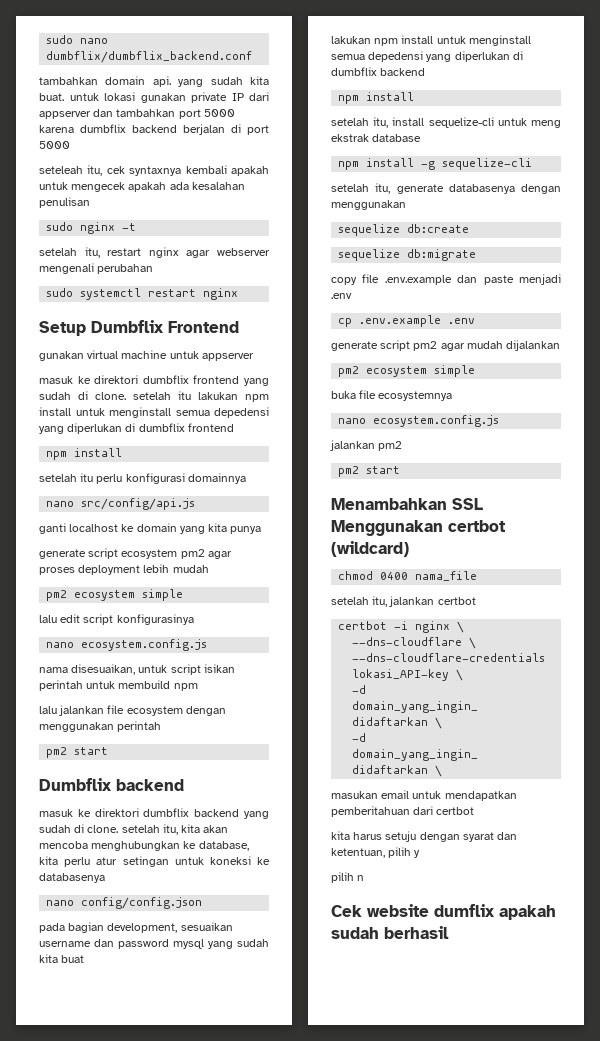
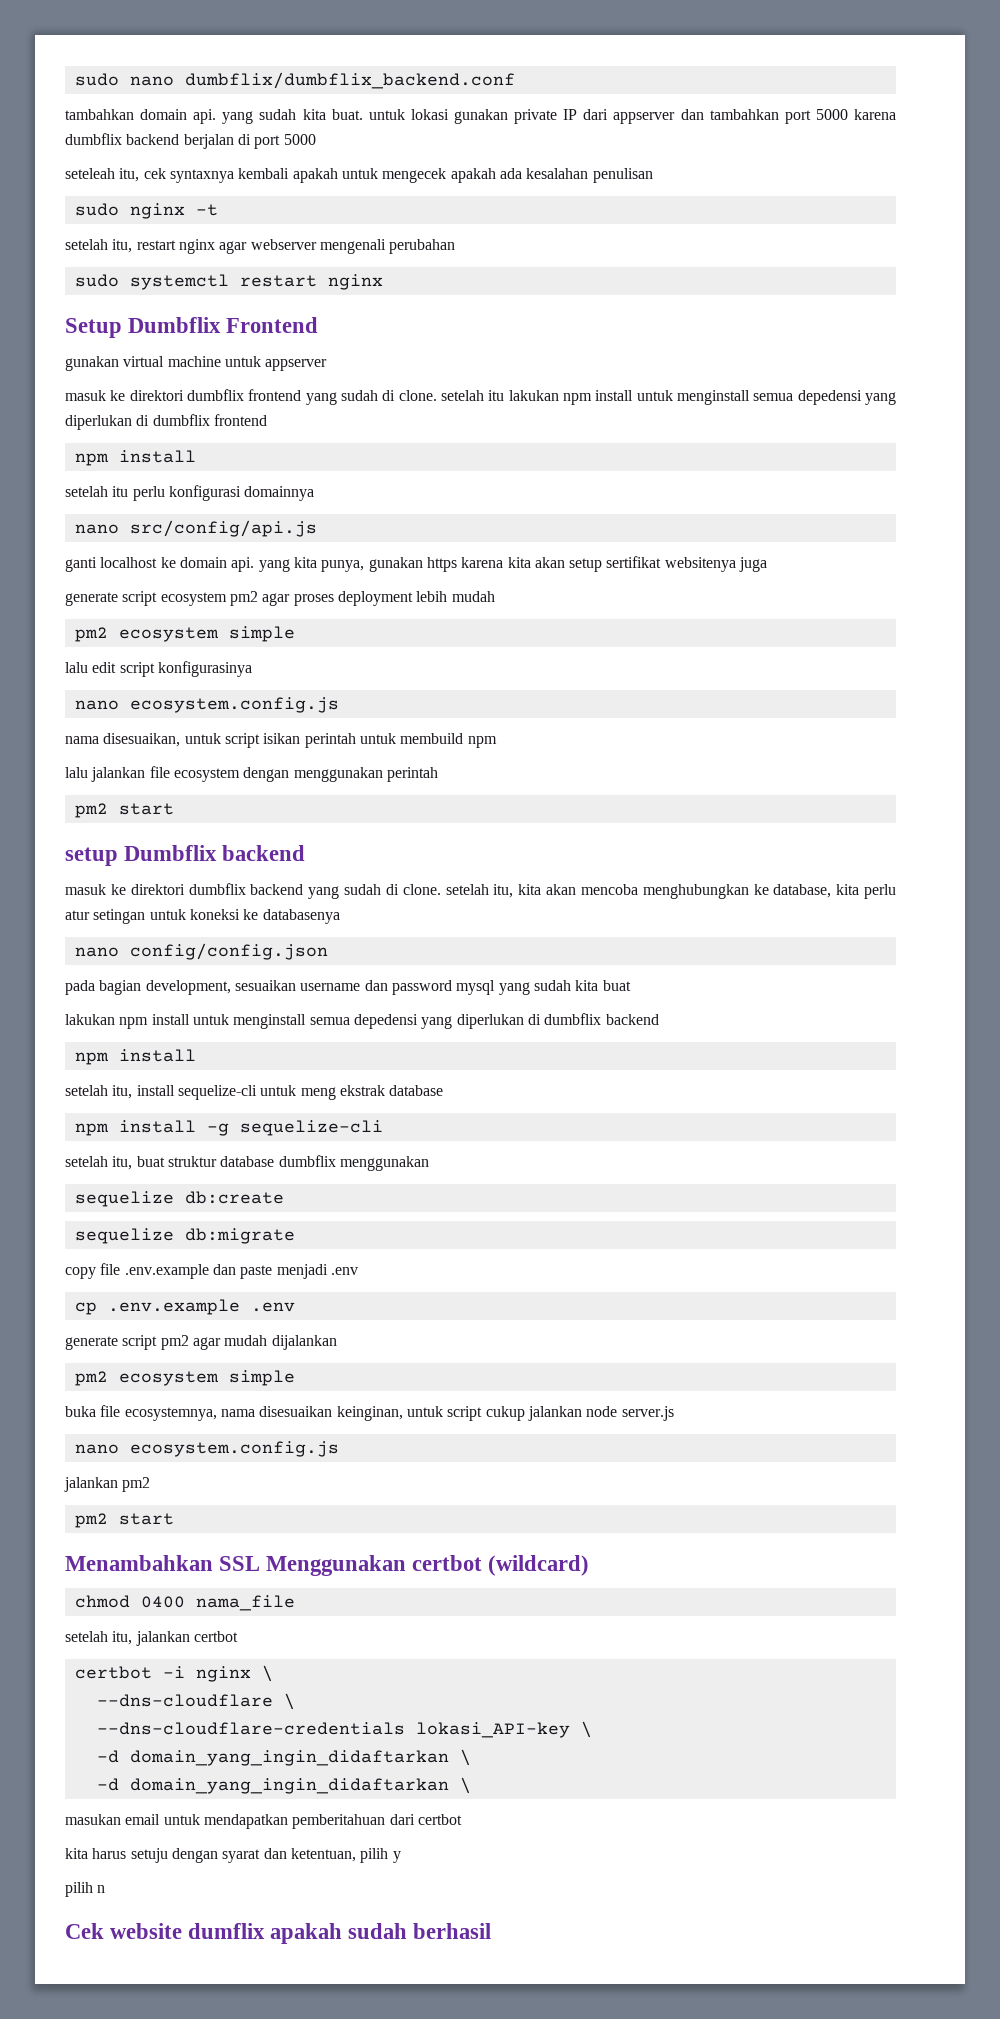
(177, 527) none -> [231,557,255,572] api.
[230,526,262,534] punya -> [321,556,768,572] punya, gunakan https karena kita akan setup sertifikat websitenya juga
(109, 751) none -> [65,847,118,866] setup
[396,184,561,194] generate databasenya dengan -> [136,1155,336,1167] buat struktur database dumbflix
[378,391,453,401] ecosystemnya -> [124,1406,674,1421] ecosystemnya, nama disesuaikan keinginan, untuk script cukup jalankan node server.js

